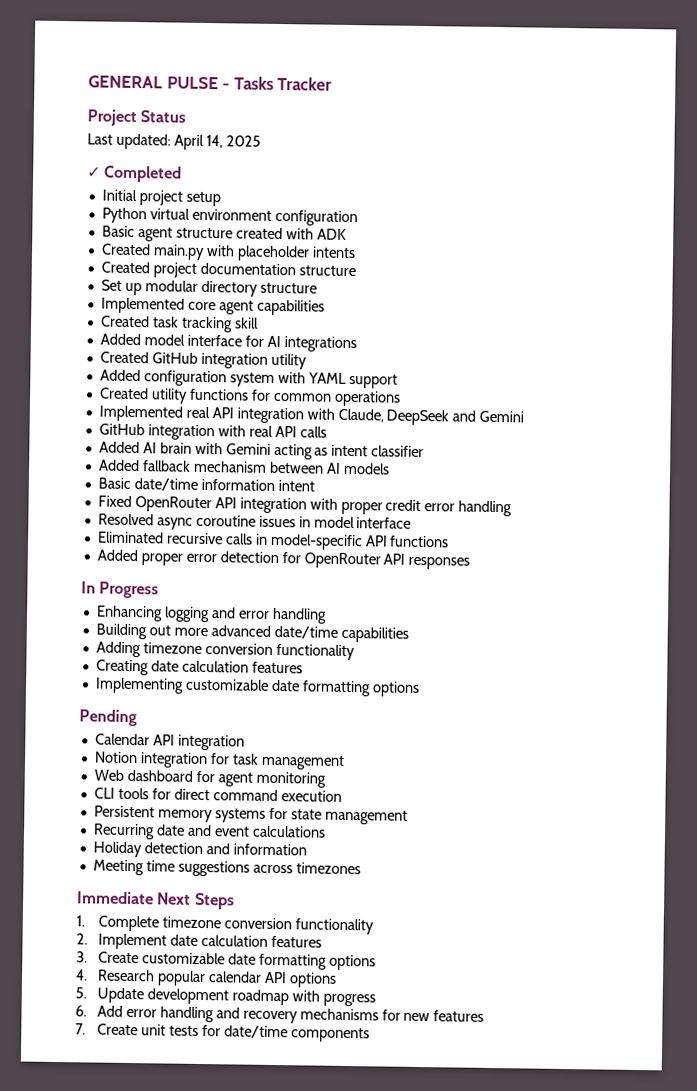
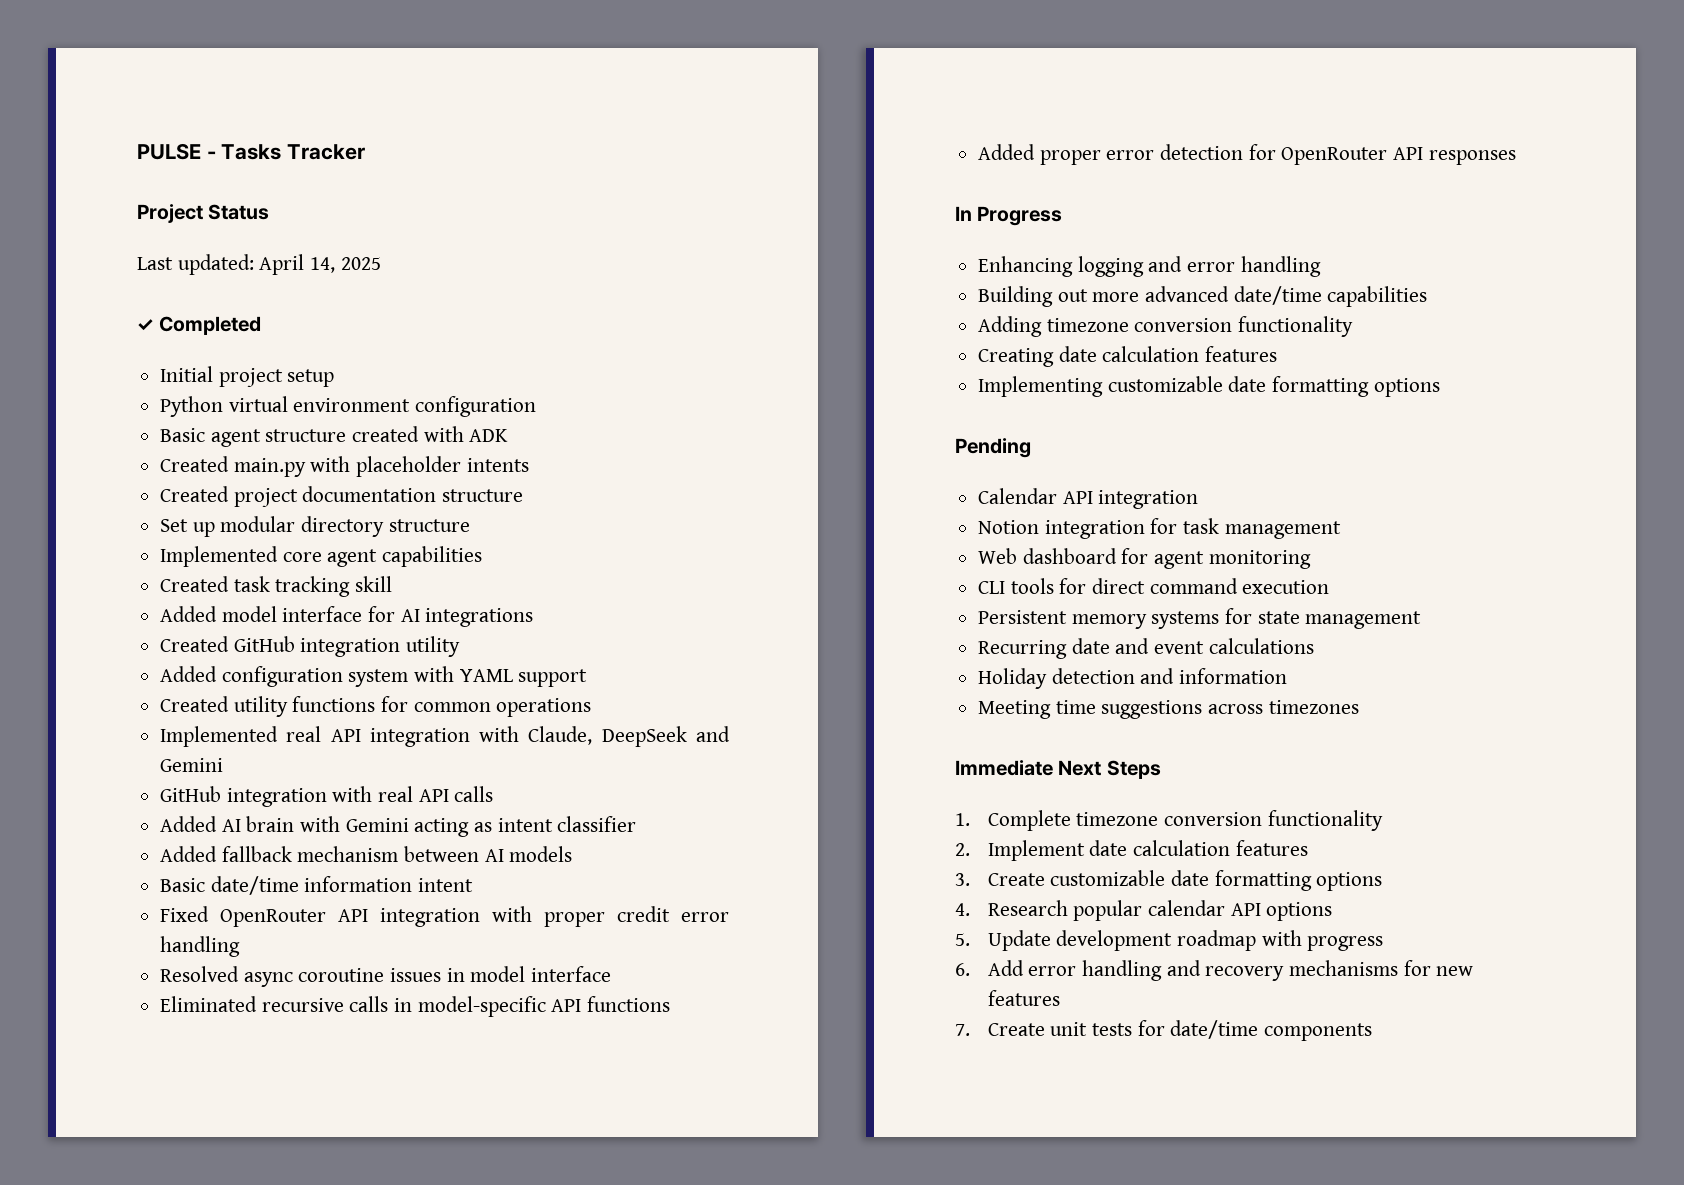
[88,75,163,89] GENERAL -> (137, 151) none

